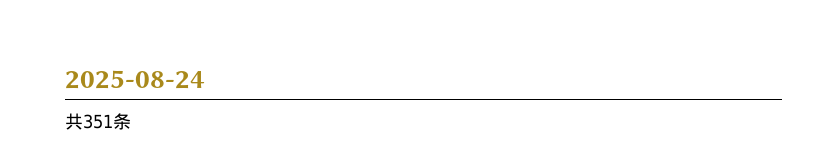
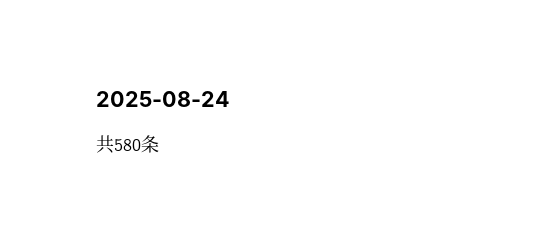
[83,114,113,129] 351 -> [114,139,141,151] 580

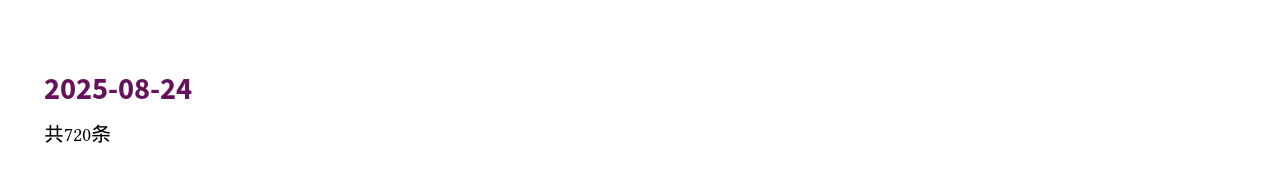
[114,139,141,151] 580 -> [64,128,91,142] 720

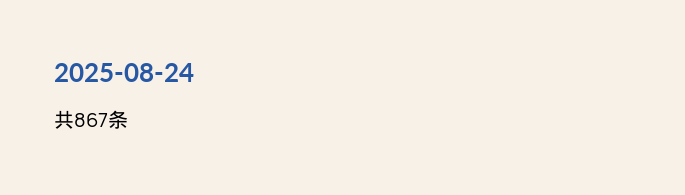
[64,128,91,142] 720 -> [74,113,108,127] 867

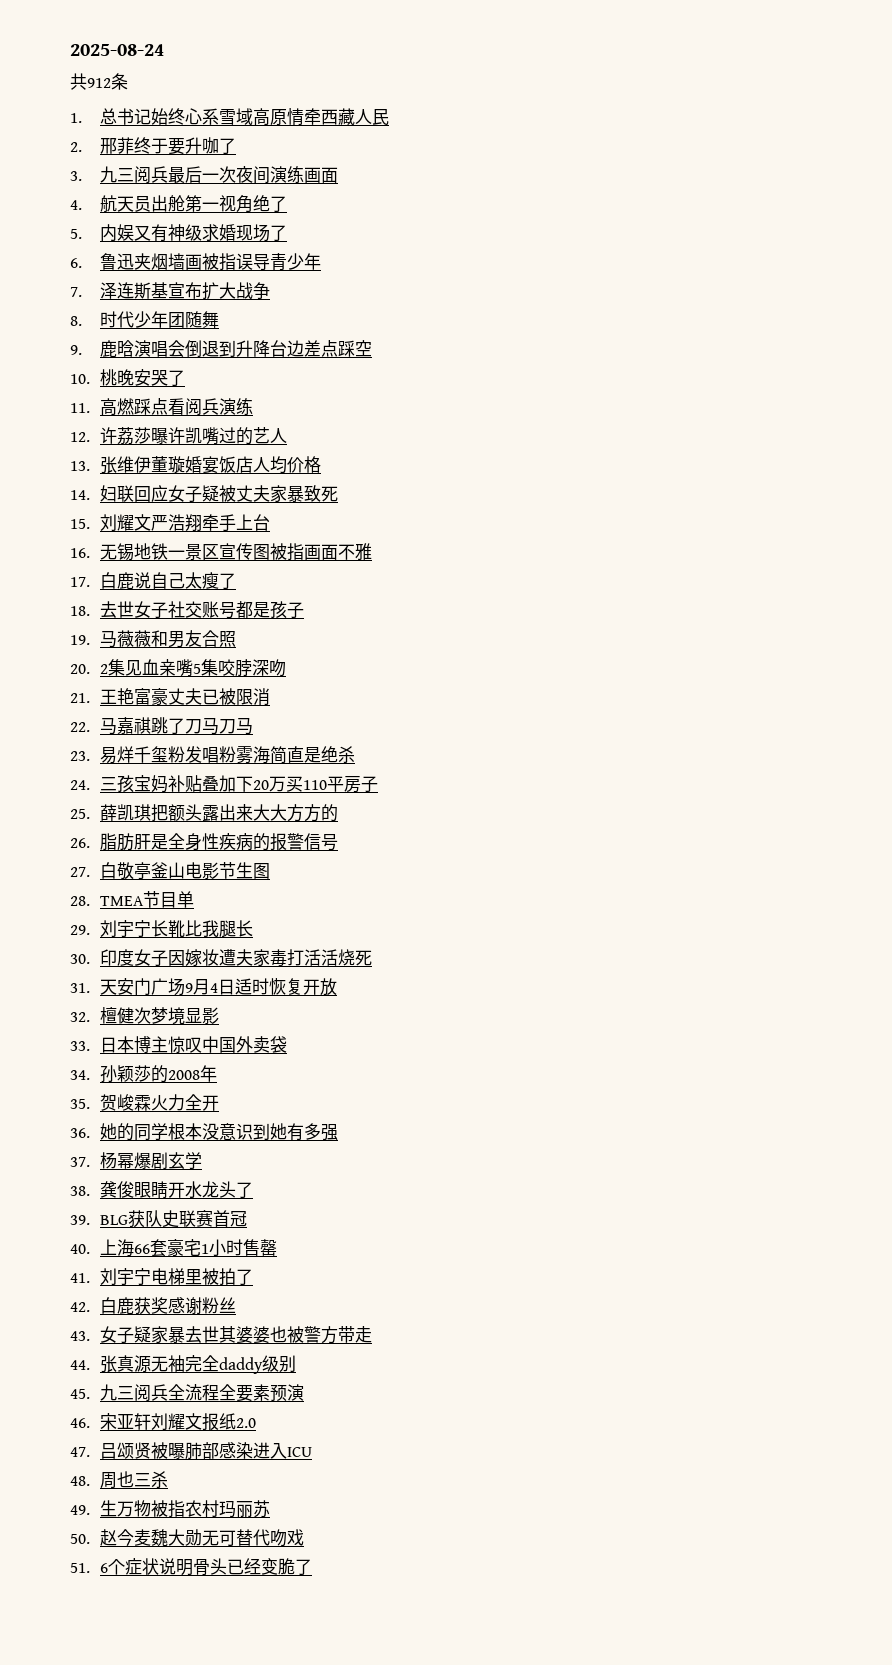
[74,113,108,127] 867 -> [87,78,111,88] 912
(128, 119) none -> [70,108,389,126] [70,137,236,155] [70,166,338,184] [70,195,287,213] [70,224,287,242] [70,253,321,271] [70,282,270,300] [70,311,219,328] [70,340,372,357] [70,369,185,386] [70,398,253,416] [70,427,287,445] [70,456,321,474] [70,485,338,503] [70,514,270,532] [70,543,372,561] [70,572,236,589] [70,601,304,619] [70,630,236,648] [70,659,286,677] [70,688,270,706] [70,717,253,735] [70,746,355,764] [70,775,378,793] [70,804,338,822] [70,833,338,851] [70,862,270,880] [70,891,194,908] [70,920,253,938] [70,949,372,967] [70,978,337,996] [70,1007,219,1025] [70,1036,287,1053] [70,1065,217,1083] [70,1094,219,1111] [70,1123,338,1141] [70,1152,202,1169] [70,1181,253,1198] [70,1209,247,1228] [70,1239,277,1257] [70,1268,253,1286] [70,1297,236,1315] [70,1326,372,1344] [70,1355,296,1374] [70,1384,304,1402] [70,1413,256,1431] [70,1442,312,1460] [70,1471,168,1489] [70,1500,270,1518] [70,1529,304,1547] [70,1558,312,1576] // 1.总书记始终心系雪域高原情牵西藏人民 // 2.邢菲终于要升咖了 // 3.九三阅兵最后一次夜间演练画面 // 4.航天员出舱第一视角绝了 // 5.内娱又有神级求婚现场了 // 6.鲁迅夹烟墙画被指误导青少年 // 7.泽连斯基宣布扩大战争 // 8.时代少年团随舞 // 9.鹿晗演唱会倒退到升降台边差点踩空 // 10.桃晚安哭了 // 11.高燃踩点看阅兵演练 // 12.许荔莎曝许凯嘴过的艺人 // 13.张维伊董璇婚宴饭店人均价格 // 14.妇联回应女子疑被丈夫家暴致死 // 15.刘耀文严浩翔牵手上台 // 16.无锡地铁一景区宣传图被指画面不雅 // 17.白鹿说自己太瘦了 // 18.去世女子社交账号都是孩子 // 19.马薇薇和男友合照 // 20. 2集见血亲嘴5集咬脖深吻 // 21.王艳富豪丈夫已被限消 // 22.马嘉祺跳了刀马刀马 // 23.易烊千玺粉发唱粉雾海简直是绝杀 // 24.三孩宝妈补贴叠加下20万买110平房子 // 25.薛凯琪把额头露出来大大方方的 // 26.脂肪肝是全身性疾病的报警信号 // 27.白敬亭釜山电影节生图 // 28. TMEA节目单 // 29.刘宇宁长靴比我腿长 // 30.印度女子因嫁妆遭夫家毒打活活烧死 // 31.天安门广场9月4日适时恢复开放 // 32.檀健次梦境显影 // 33.日本博主惊叹中国外卖袋 // 34.孙颖莎的2008年 // 35.贺峻霖火力全开 // 36.她的同学根本没意识到她有多强 // 37.杨幂爆剧玄学 // 38.龚俊眼睛开水龙头了 // 39. BLG获队史联赛首冠 // 40.上海66套豪宅1小时售罄 // 41.刘宇宁电梯里被拍了 // 42.白鹿获奖感谢粉丝 // 43.女子疑家暴去世其婆婆也被警方带走 // 44.张真源无袖完全daddy级别 // 45.九三阅兵全流程全要素预演 // 46.宋亚轩刘耀文报纸2.0 // 47.吕颂贤被曝肺部感染进入ICU // 48.周也三杀 // 49.生万物被指农村玛丽苏 // 50.赵今麦魏大勋无可替代吻戏 // 51. 6个症状说明骨头已经变脆了

